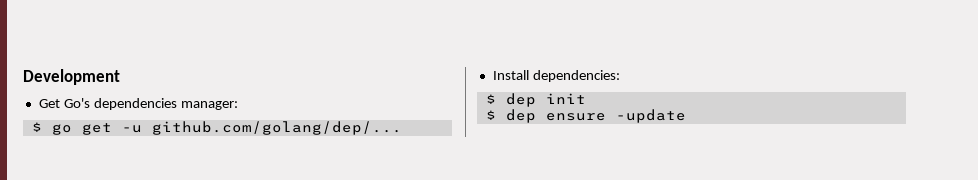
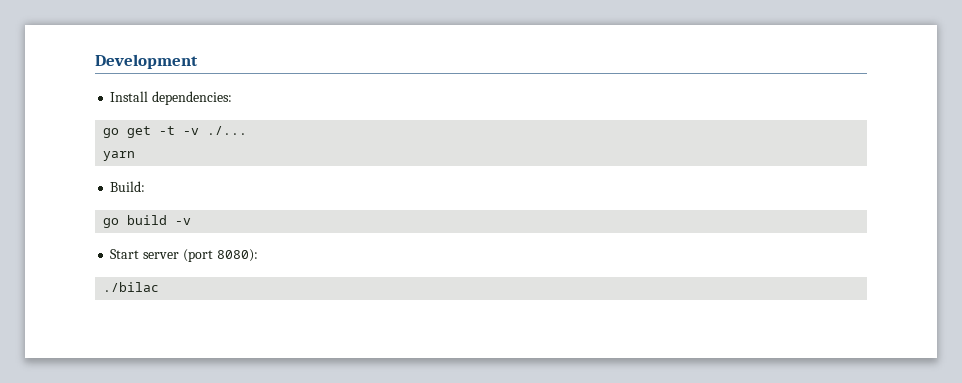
[38,98,238,110] [31,121,402,135] [492,70,620,82] [485,93,586,107] [485,109,686,123] Get Go's dependencies manager: // $ go get -u github.com/golang/dep/... // Install dependencies: // $ dep init // $ dep ensure -update -> [110,91,233,105] [103,126,248,138] [103,151,136,161] [110,181,146,192] [103,215,192,228] [110,249,258,262] [103,282,160,292] Install dependencies: // go get -t -v ./... // yarn // Build: // go build -v // Start server (port 8080): // ./bilac

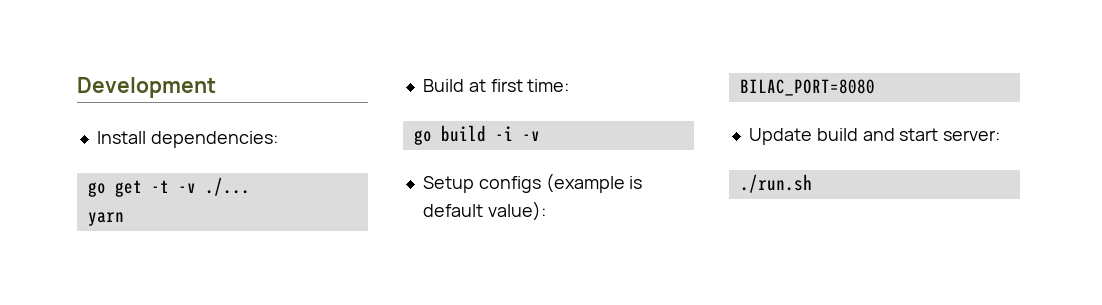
[110,181,146,192] Build: -> [422,79,570,92] Build at first time:
(168, 220) none -> [494,126,513,141] -i
[110,249,258,262] [103,282,160,292] Start server (port 8080): // ./bilac -> [422,173,643,193] [422,201,546,221] [739,79,875,96] [748,128,1001,145] [739,174,812,193] Setup configs (example is default value): // BILAC_PORT=8080 // Update build and start server: // ./run.sh

